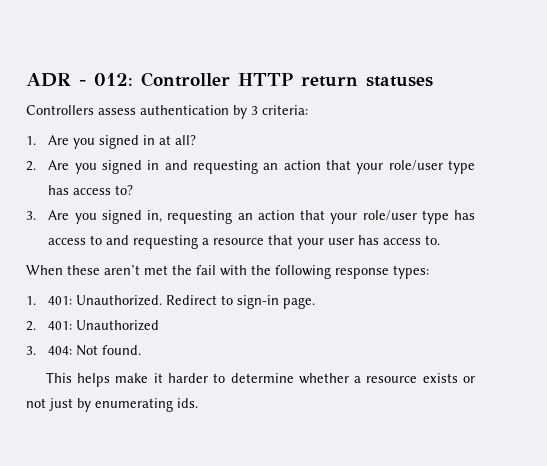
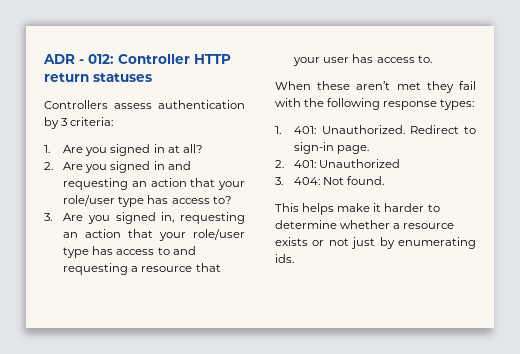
[172,265,192,275] the -> [426,81,454,93] they

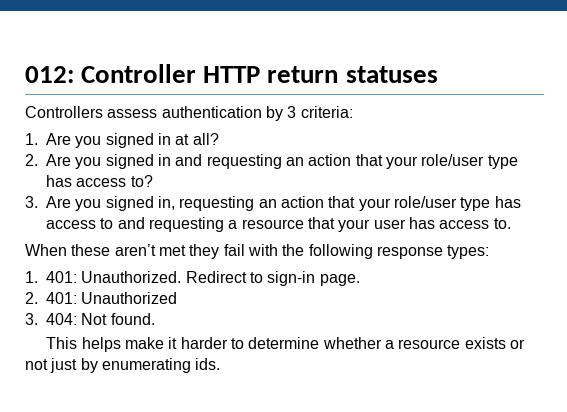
[43,54,84,64] ADR - -> (25, 74) none

